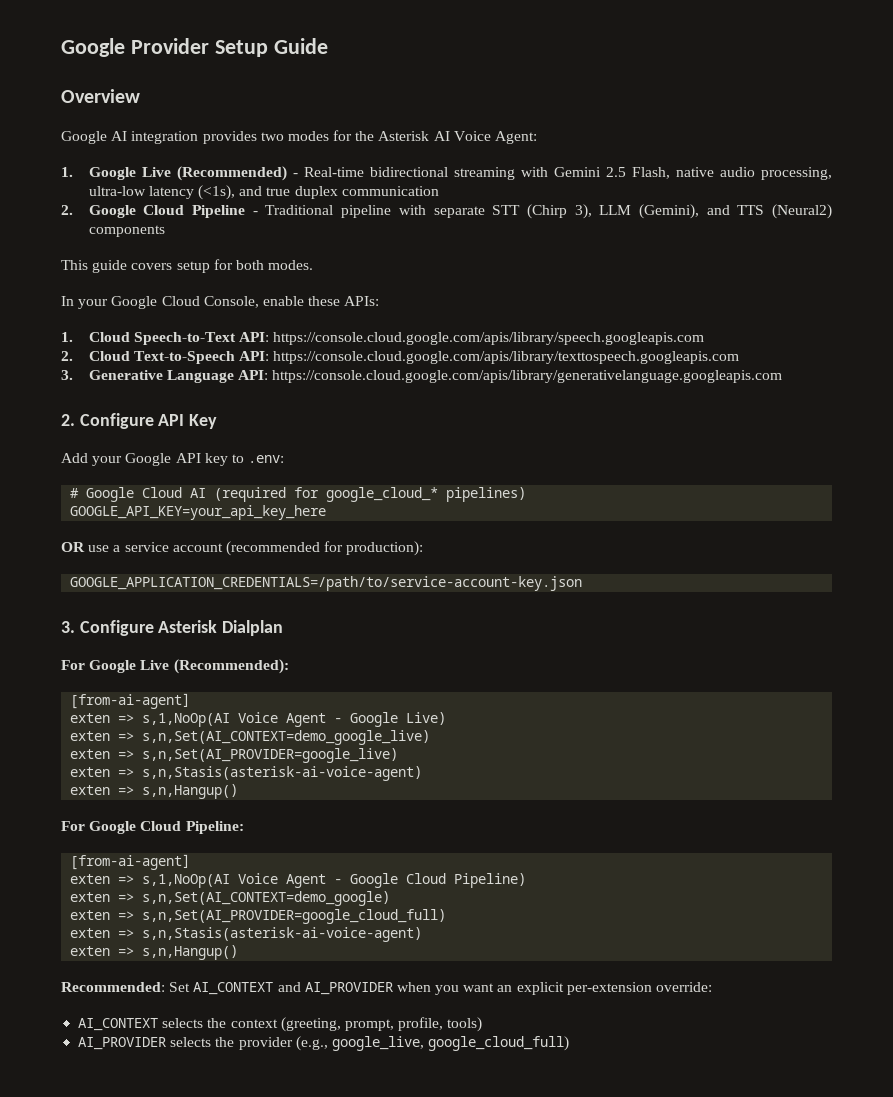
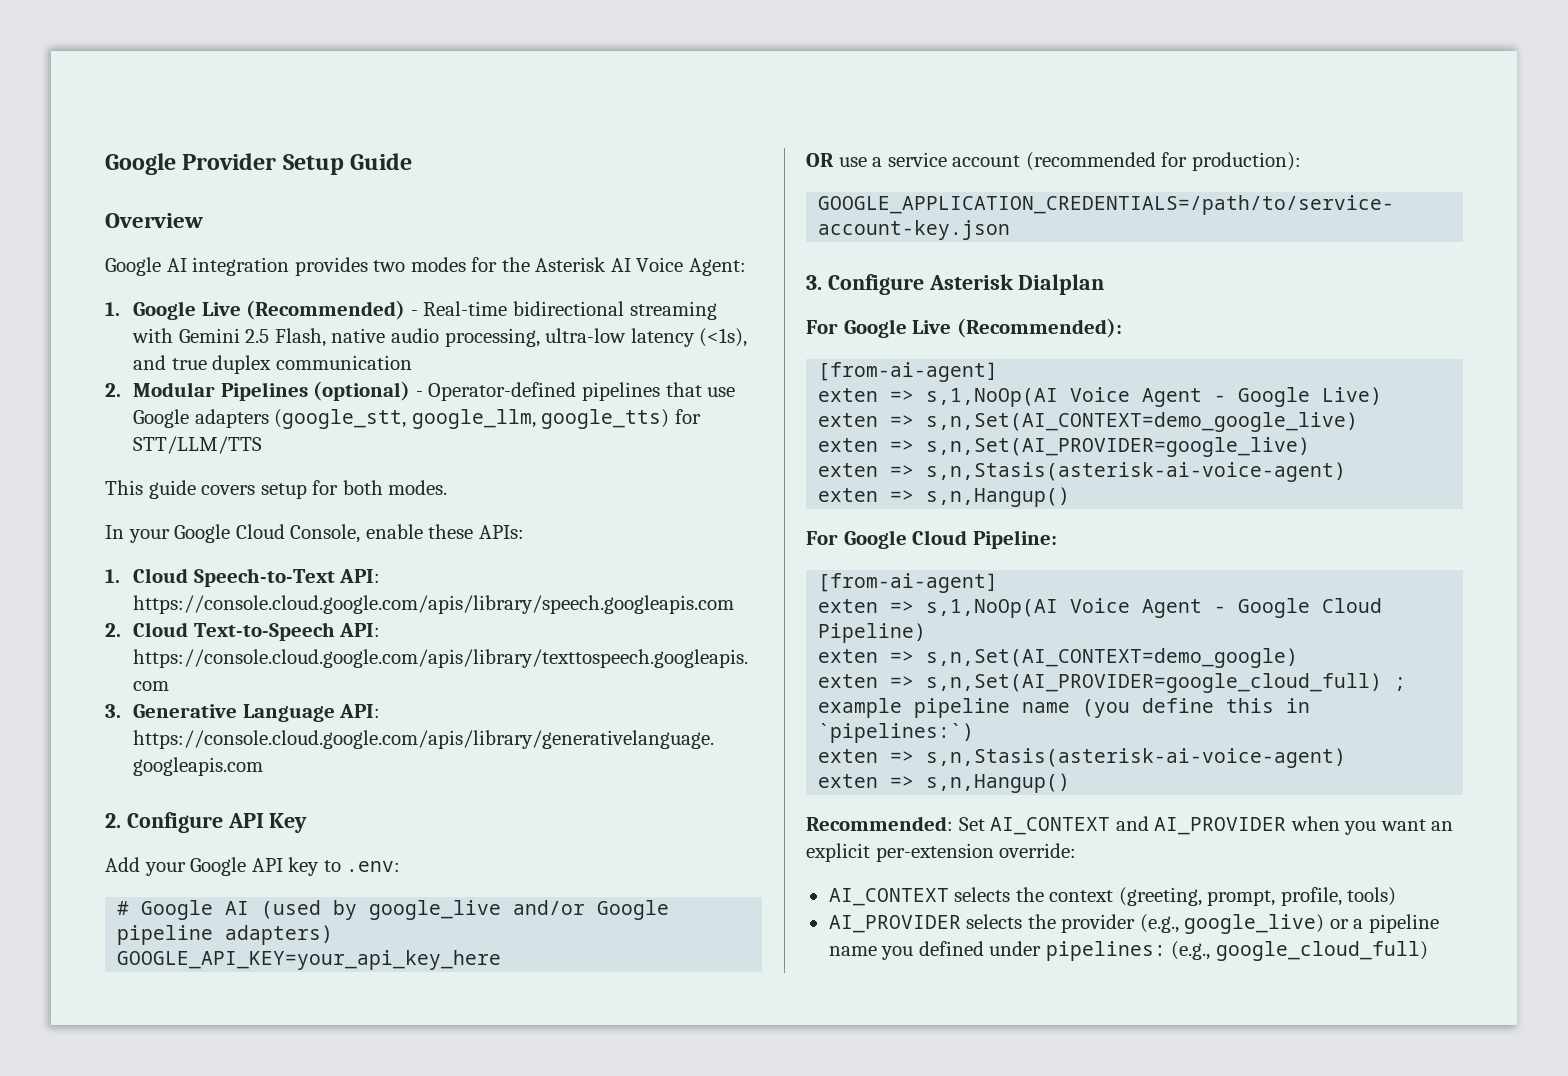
[88,204,832,219] [88,225,165,237] Google Cloud Pipeline - Traditional pipeline with separate STT (Chirp 3), LLM (Gemini), and TTS (Neural2) components -> [133,381,736,401] [133,409,701,429] [133,436,263,454] Modular Pipelines (optional) - Operator-defined pipelines that use Google adapters (google_stt, google_llm, google_tts) for STT/LLM/TTS
[142,487,527,502] Cloud AI (required for google_cloud_* pipelines) -> [225,900,670,920] [117,925,334,945] AI (used by google_live and/or Google pipeline adapters)
(447, 916) none -> [1394,677,1407,691] [818,698,1311,718] [818,723,975,743] ; example pipeline name (you define this in `pipelines:`)
[331,1036,424,1051] google_live, -> [1184,914,1439,934] [828,941,1211,961] google_live) or a pipeline name you defined under pipelines: (e.g.,

